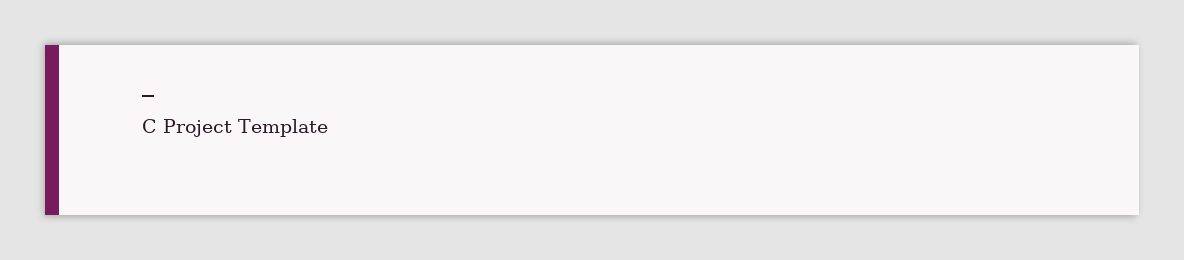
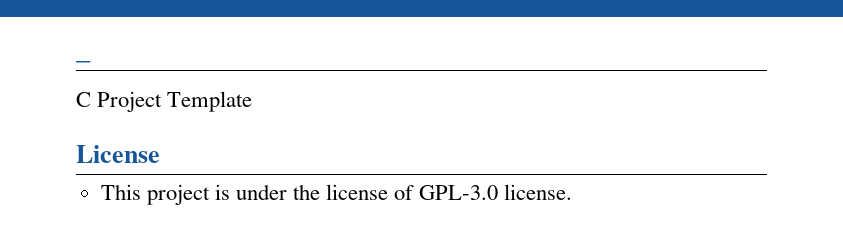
(328, 128) none -> [76,145,160,163] [100,184,573,205] // License // This project is under the license of GPL-3.0 license.

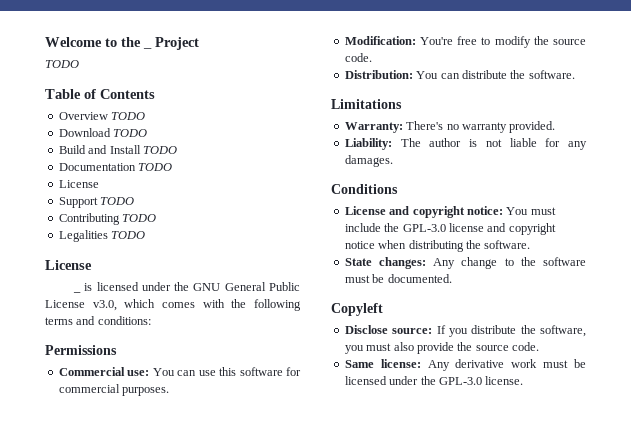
[76,59,91,63] [76,91,253,112] [76,145,160,163] [100,184,415,205] _ // C Project Template // License // This project is under the license of -> [45,37,141,47] [143,37,199,50] [45,60,79,68] [45,89,155,99] [58,112,146,120] [58,128,148,137] [58,145,177,154] [58,163,173,171] [58,180,99,188] [58,197,135,208] [58,213,157,225] [58,230,146,242] [45,260,92,270] [72,291,81,293] [84,282,300,291] [45,299,301,311] [45,316,151,325] [45,345,117,355] [58,367,301,376] [58,384,170,396] [344,36,586,48] [344,53,372,62] [344,70,575,79] [331,99,402,109] [344,121,556,133] [344,138,587,150] [344,155,393,167] [331,184,398,194] [344,206,556,218] [344,223,556,235] [344,240,531,252] [344,257,586,269] [344,274,452,283] [331,303,383,316] [344,325,586,337] [344,342,539,354] [344,359,586,371] [344,376,436,385] Welcome to the _ Project // TODO // Table of Contents // Overview TODO // Download TODO // Build and Install TODO // Documentation TODO // License // Support TODO // Contributing TODO // Legalities TODO // License // _ is licensed under the GNU General Public License v3.0, which comes with the following terms and conditions: // Permissions // Commercial use: You can use this software for commercial purposes. // Modification: You're free to modify the source code. // Distribution: You can distribute the software. // Limitations // Warranty: There's no warranty provided. // Liability: The author is not liable for any damages. // Conditions // License and copyright notice: You must include the GPL-3.0 license and copyright notice when distributing the software. // State changes: Any change to the software must be documented. // Copyleft // Disclose source: If you distribute the software, you must also provide the source code. // Same license: Any derivative work must be licensed under the

